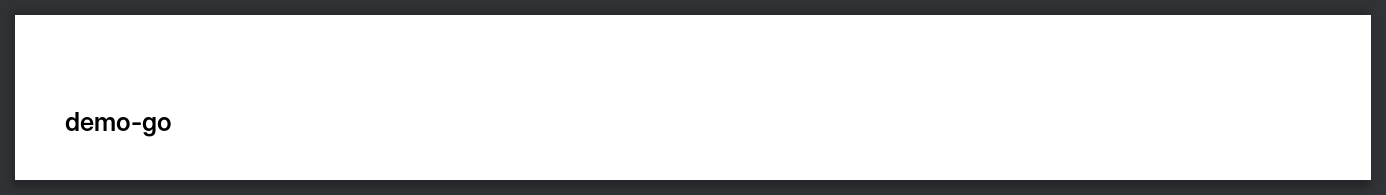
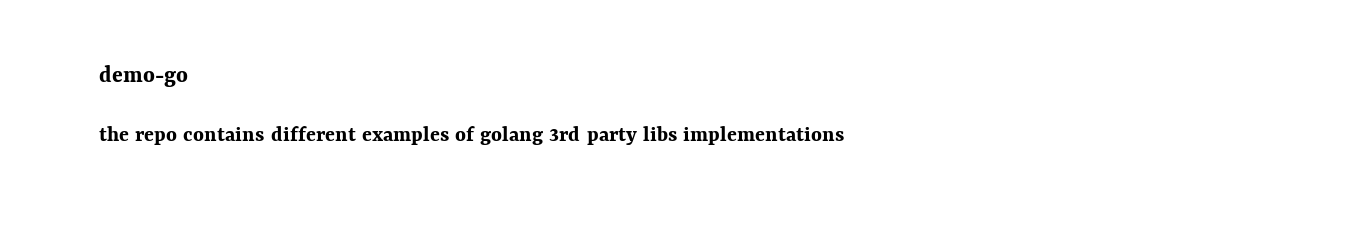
(172, 124) none -> [99,126,845,145] // the repo contains different examples of golang 3rd party libs implementations

